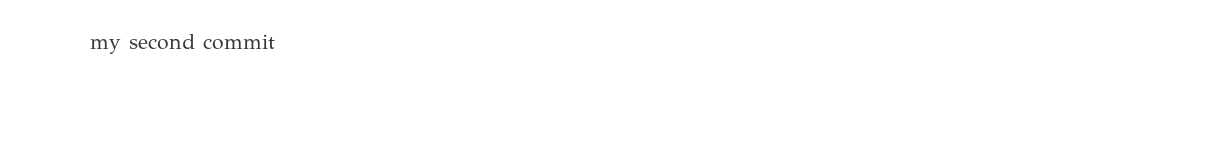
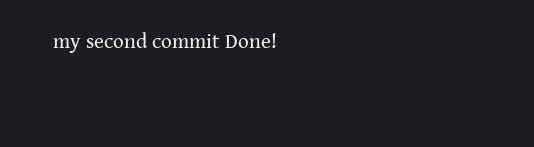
(275, 42) none -> [225,33,278,48] Done!

